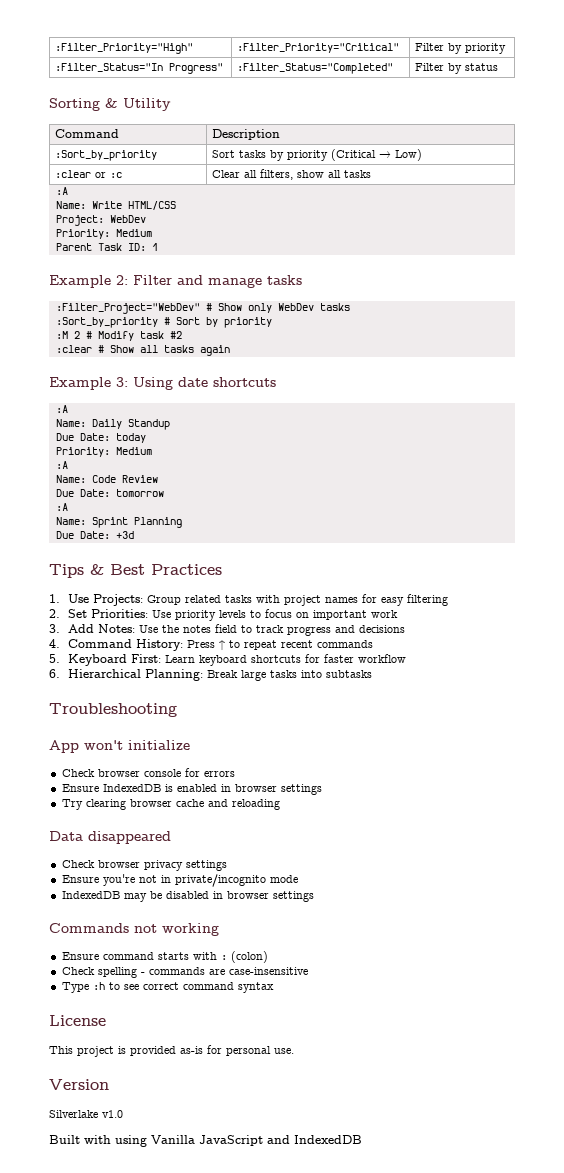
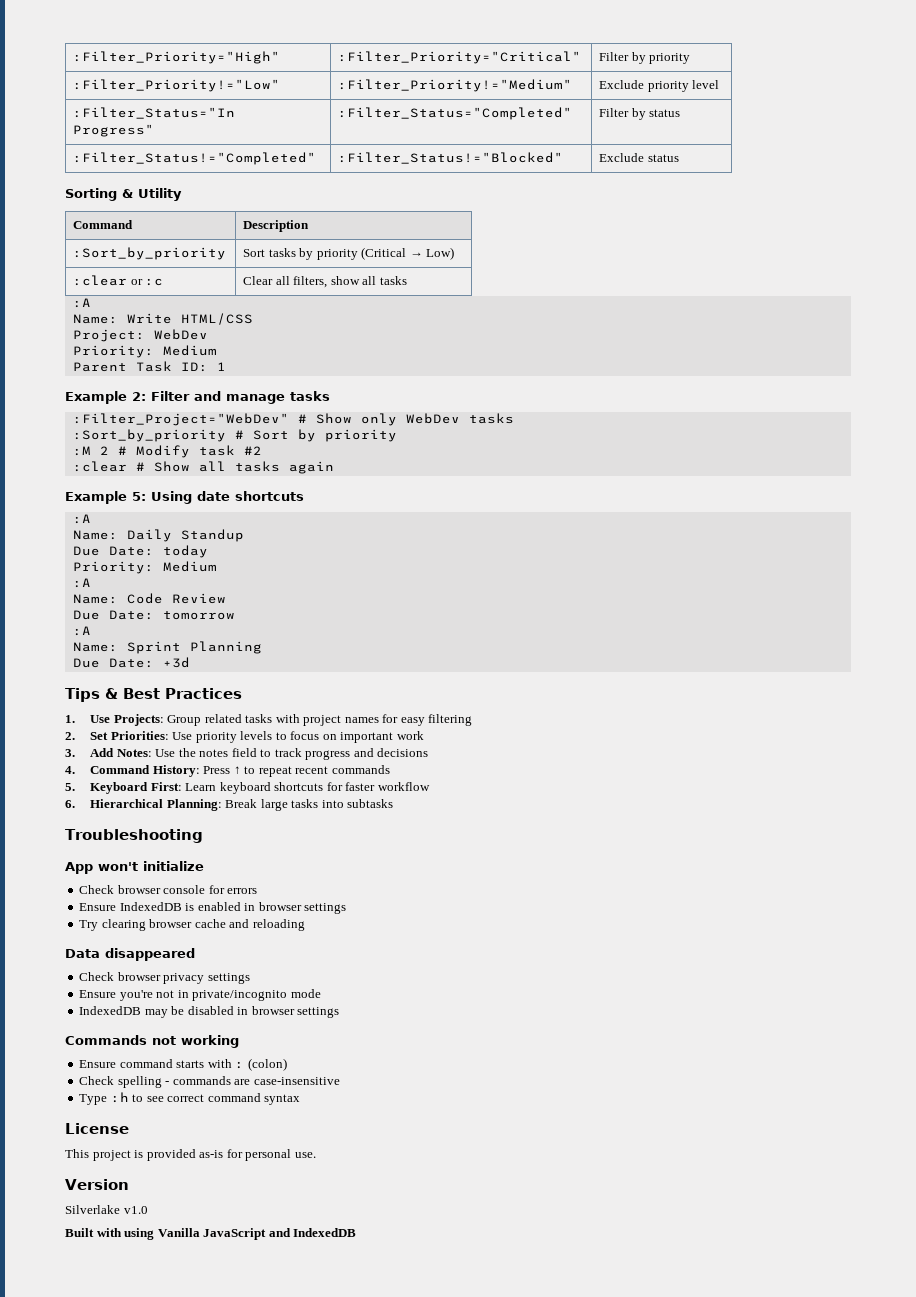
(506, 48) none -> [73,79,281,92] [338,79,573,92] [599,80,720,92] // :Filter_Priority!="Low" | :Filter_Priority!="Medium" | Exclude priority level
(498, 67) none -> [73,152,317,165] [338,152,564,164] [599,153,679,162] // :Filter_Status!="Completed" | :Filter_Status!="Blocked" | Exclude status
[116,377,128,387] 3: -> [132,492,146,501] 5:

